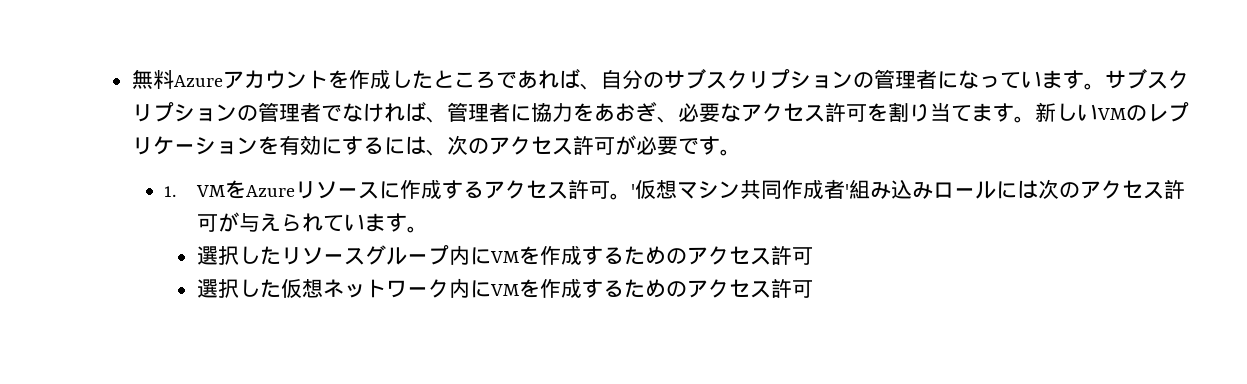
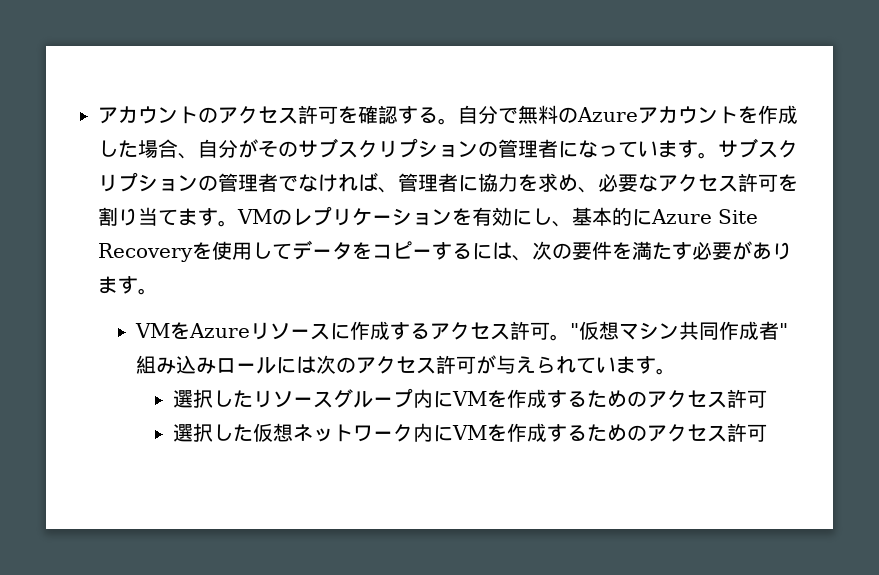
[132,69,175,89] 無料 -> [98,105,578,125] アカウントのアクセス許可を確認する。自分で無料の
[433,69,644,90] ところであれば、自分 -> [138,139,278,159] 場合、自分がそ
[594,102,658,122] あおぎ -> [538,173,578,192] 求め
[1035,102,1099,122] 新しい -> (238, 223) none
[342,135,742,156] [164,186,177,197] するには、次のアクセス許可が必要です。 // 1. -> [532,207,758,227] [98,240,792,262] [98,276,158,295] し、基本的にAzure Site Recoveryを使用してデータをコピーするには、次の要件を満たす必要があります。 //
[630,184,635,197] ' -> [569,323,579,338] "
[844,184,849,197] ' -> [778,323,788,338] "

